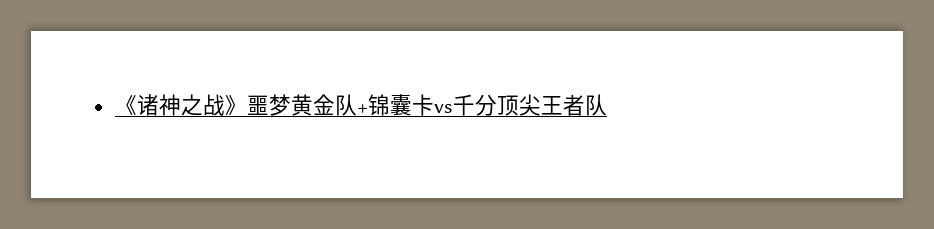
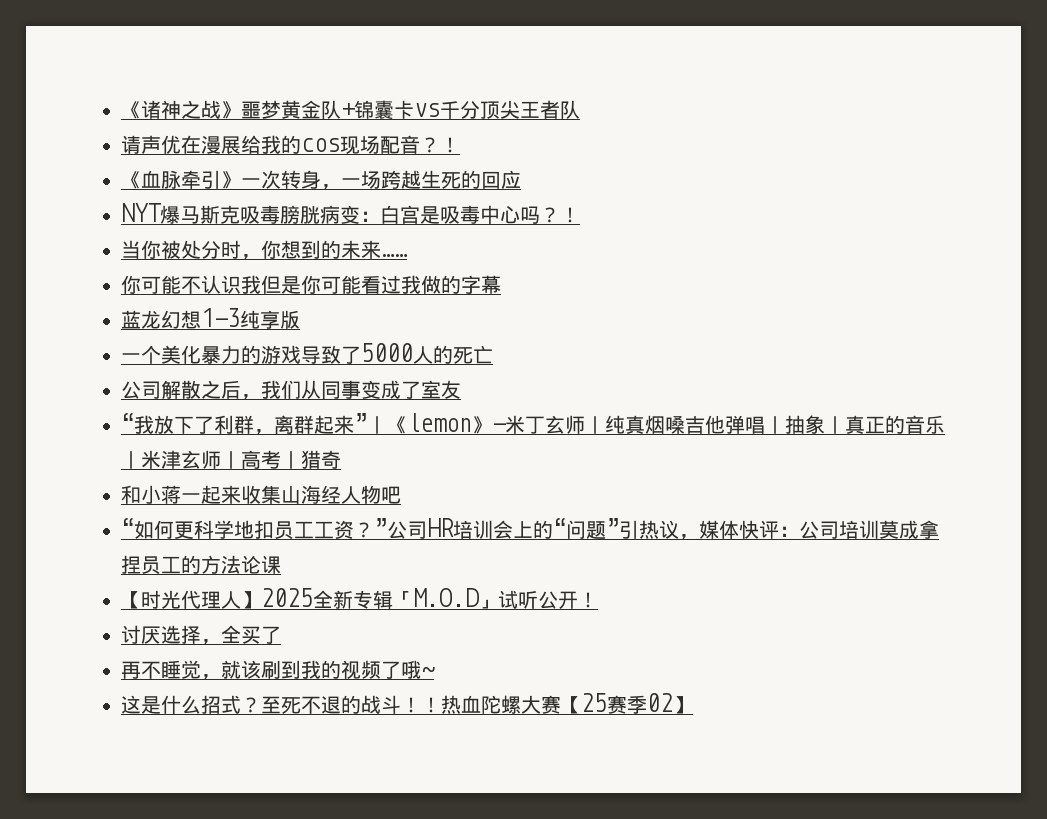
(607, 105) none -> [121,135,460,155] [121,170,521,190] [121,203,580,224] [121,240,408,260] [121,275,501,294] [121,308,300,329] [121,343,493,364] [121,380,461,400] [121,413,945,435] [121,450,341,469] [121,485,401,504] [121,518,939,540] [121,555,281,575] [121,588,598,610] [121,625,281,645] [121,660,435,680] [121,693,693,714] // 请声优在漫展给我的cos现场配音？！ // 《血脉牵引》一次转身，一场跨越生死的回应 // NYT爆马斯克吸毒膀胱病变：白宫是吸毒中心吗？！ // 当你被处分时，你想到的未来…… // 你可能不认识我但是你可能看过我做的字幕 // 蓝龙幻想1-3纯享版 // 一个美化暴力的游戏导致了5000人的死亡 // 公司解散之后，我们从同事变成了室友 // “我放下了利群，离群起来”丨《lemon》-米丁玄师丨纯真烟嗓吉他弹唱丨抽象丨真正的音乐丨米津玄师丨高考丨猎奇 // 和小蒋一起来收集山海经人物吧 // “如何更科学地扣员工工资？”公司HR培训会上的“问题”引热议，媒体快评：公司培训莫成拿捏员工的方法论课 // 【时光代理人】2025全新专辑「M.O.D」试听公开！ // 讨厌选择，全买了 // 再不睡觉，就该刷到我的视频了哦~ // 这是什么招式？至死不退的战斗！！热血陀螺大赛【25赛季02】

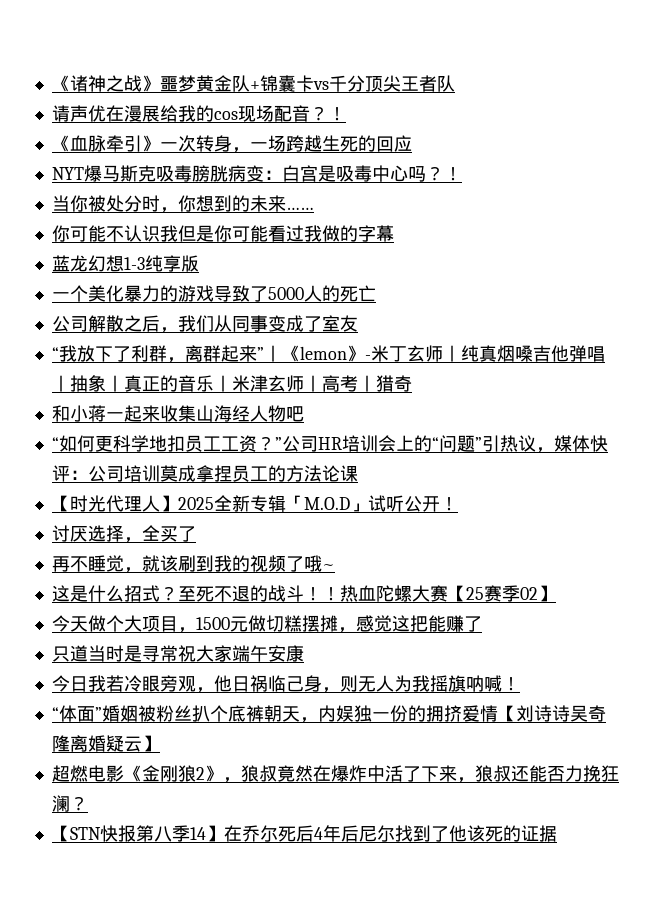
(693, 705) none -> [51,615,482,633] [51,645,304,662] [51,675,520,693] [51,705,606,723] [51,735,160,752] [51,765,619,783] [51,795,88,812] [51,825,557,842] // 今天做个大项目，1500元做切糕摆摊，感觉这把能赚了 // 只道当时是寻常祝大家端午安康 // 今日我若冷眼旁观，他日祸临己身，则无人为我摇旗呐喊！ // “体面”婚姻被粉丝扒个底裤朝天，内娱独一份的拥挤爱情【刘诗诗吴奇隆离婚疑云】 // 超燃电影《金刚狼2》，狼叔竟然在爆炸中活了下来，狼叔还能否力挽狂澜？ // 【STN快报第八季14】在乔尔死后4年后尼尔找到了他该死的证据

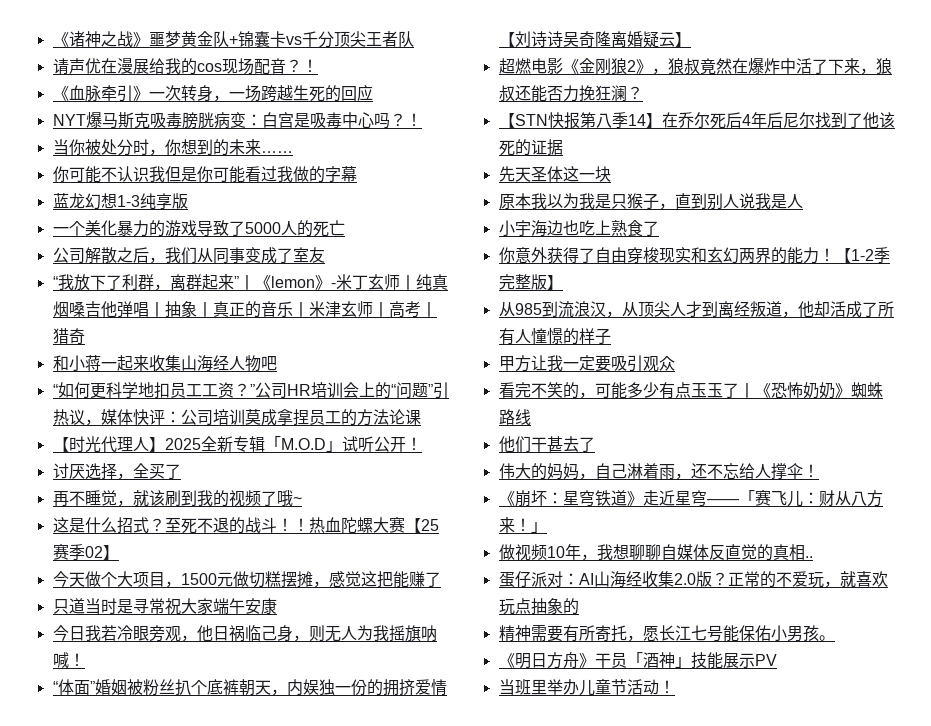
(557, 833) none -> [498,166,611,182] [498,193,803,210] [498,220,659,237] [498,247,890,264] [498,274,563,290] [498,301,894,318] [498,327,611,345] [498,355,675,372] [498,382,883,399] [498,409,531,425] [498,436,595,453] [498,463,819,480] [498,489,883,507] [498,517,547,533] [498,544,813,561] [498,571,888,588] [498,598,579,615] [498,625,835,642] [498,652,777,669] [498,679,675,696] // 先天圣体这一块 // 原本我以为我是只猴子，直到别人说我是人 // 小宇海边也吃上熟食了 // 你意外获得了自由穿梭现实和玄幻两界的能力！【1-2季完整版】 // 从985到流浪汉，从顶尖人才到离经叛道，他却活成了所有人憧憬的样子 // 甲方让我一定要吸引观众 // 看完不笑的，可能多少有点玉玉了丨《恐怖奶奶》蜘蛛路线 // 他们干甚去了 // 伟大的妈妈，自己淋着雨，还不忘给人撑伞！ // 《崩坏：星穹铁道》走近星穹——「赛飞儿：财从八方来！」 // 做视频10年，我想聊聊自媒体反直觉的真相.. // 蛋仔派对：AI山海经收集2.0版？正常的不爱玩，就喜欢玩点抽象的 // 精神需要有所寄托，愿长江七号能保佑小男孩。 // 《明日方舟》干员「酒神」技能展示PV // 当班里举办儿童节活动！

